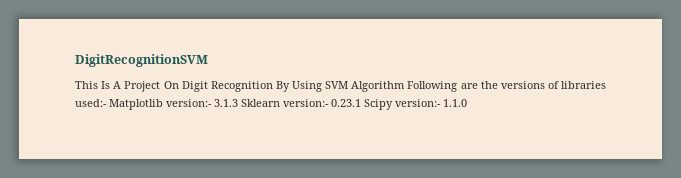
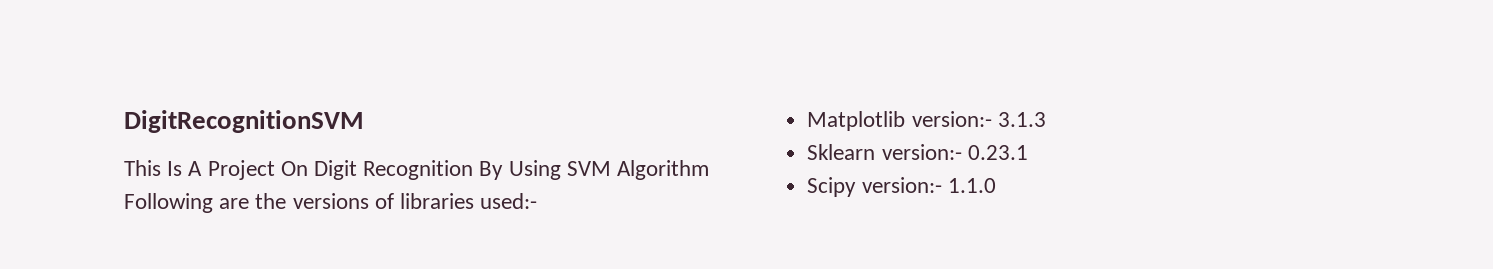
(107, 103) none -> (538, 201) //
(238, 103) none -> (1046, 119) //
(361, 103) none -> (1028, 152) //

